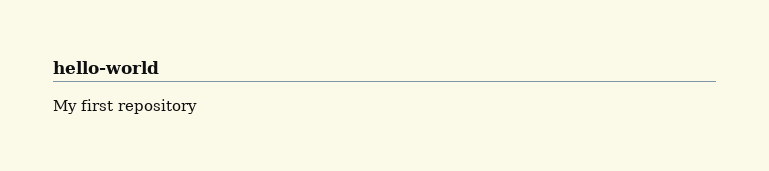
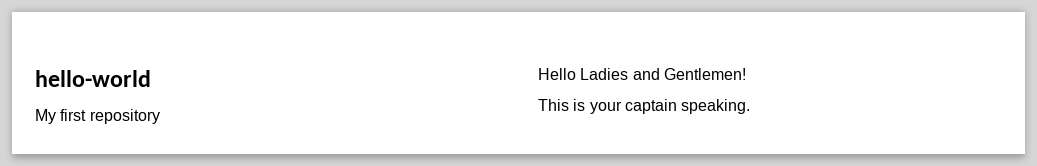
(197, 106) none -> [538,68,746,80] [538,99,751,114] // Hello Ladies and Gentlemen! // This is your captain speaking.

